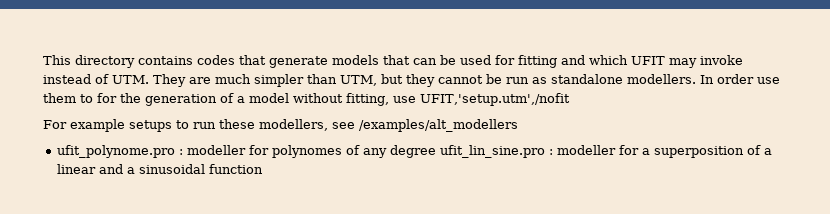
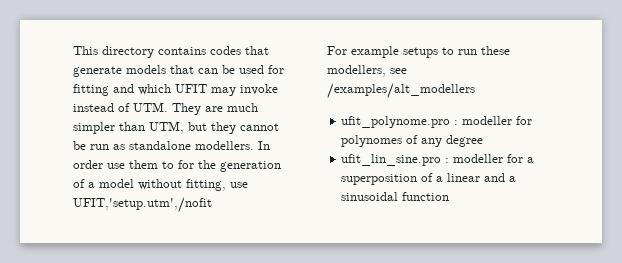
(436, 151) none -> (484, 141) //

